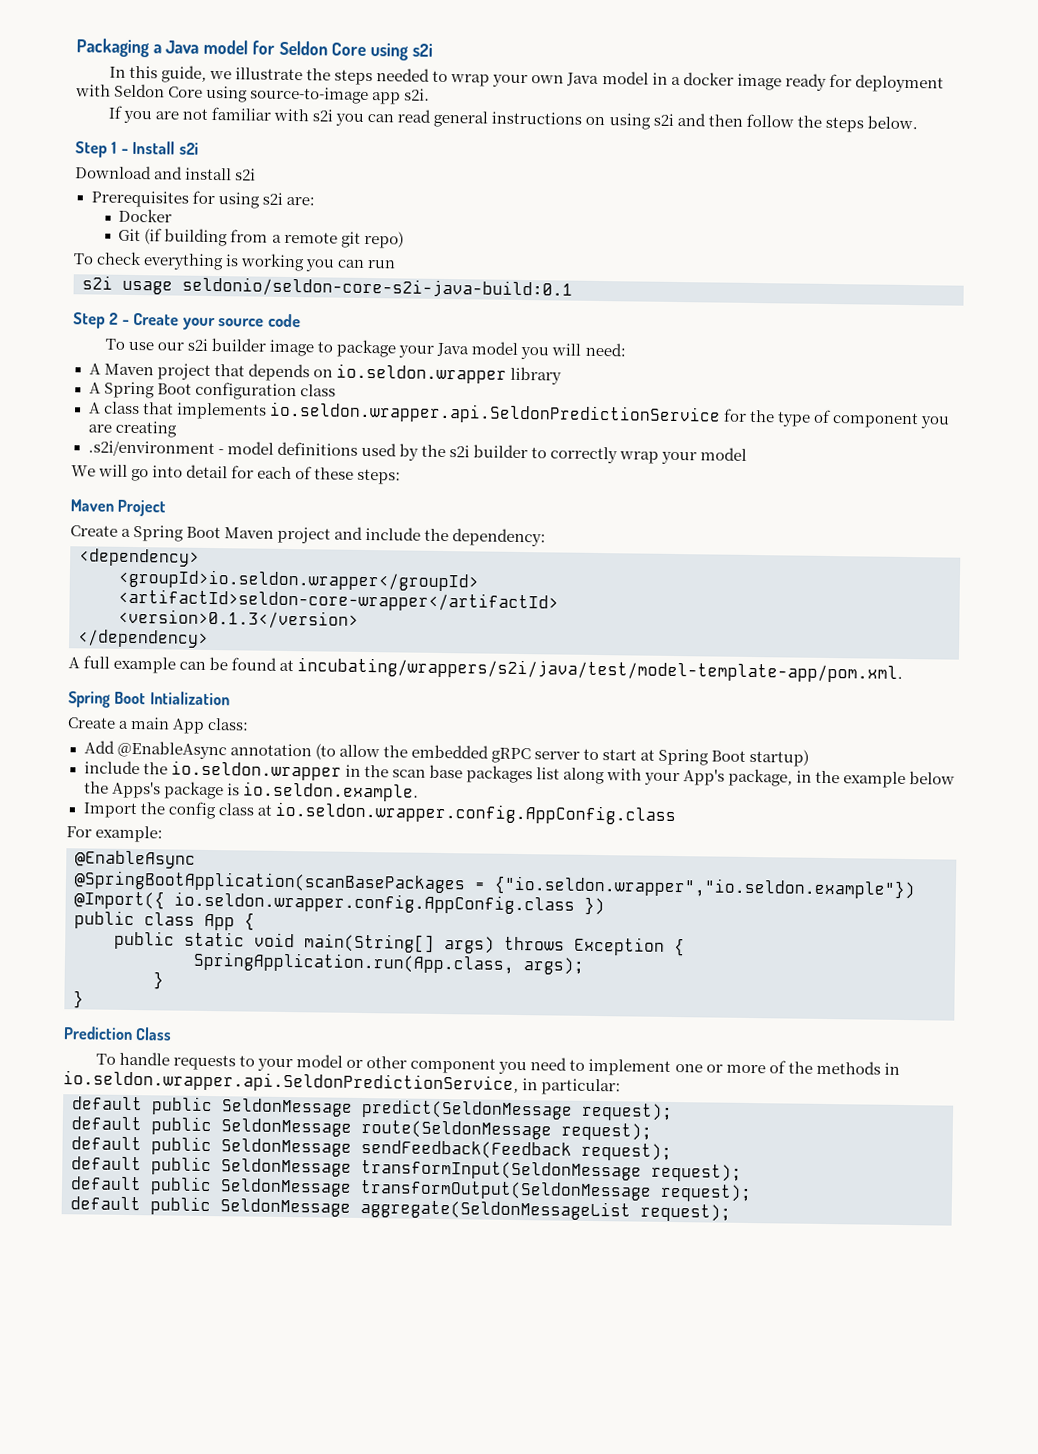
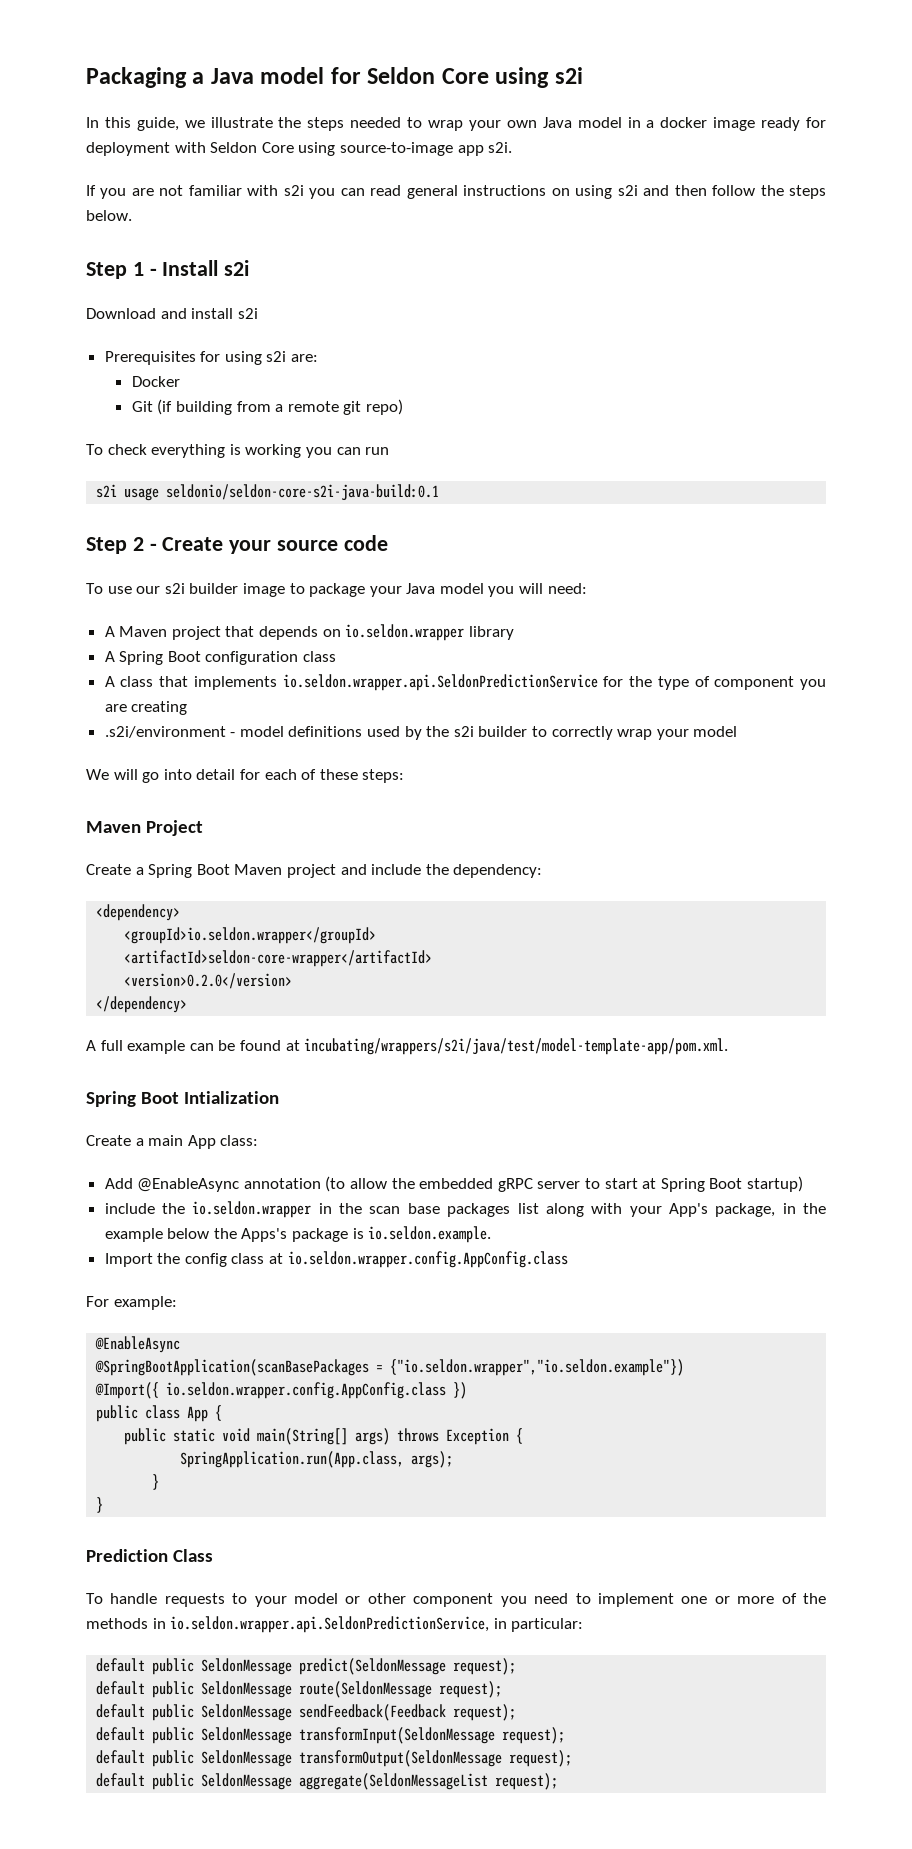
[118,608,359,629] <version>0.1.3</version> -> [124,973,293,989] <version>0.2.0</version>

